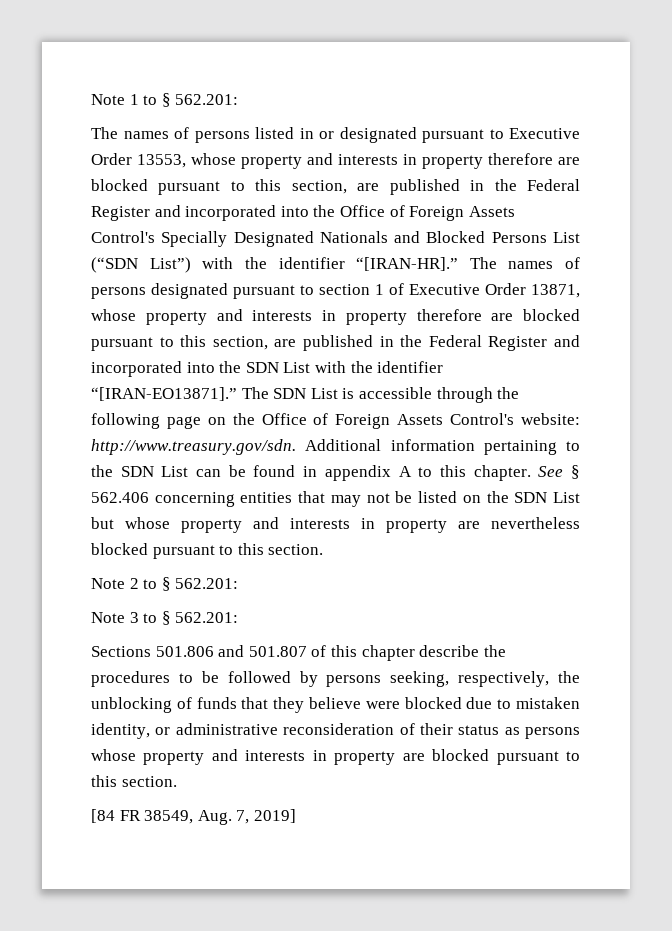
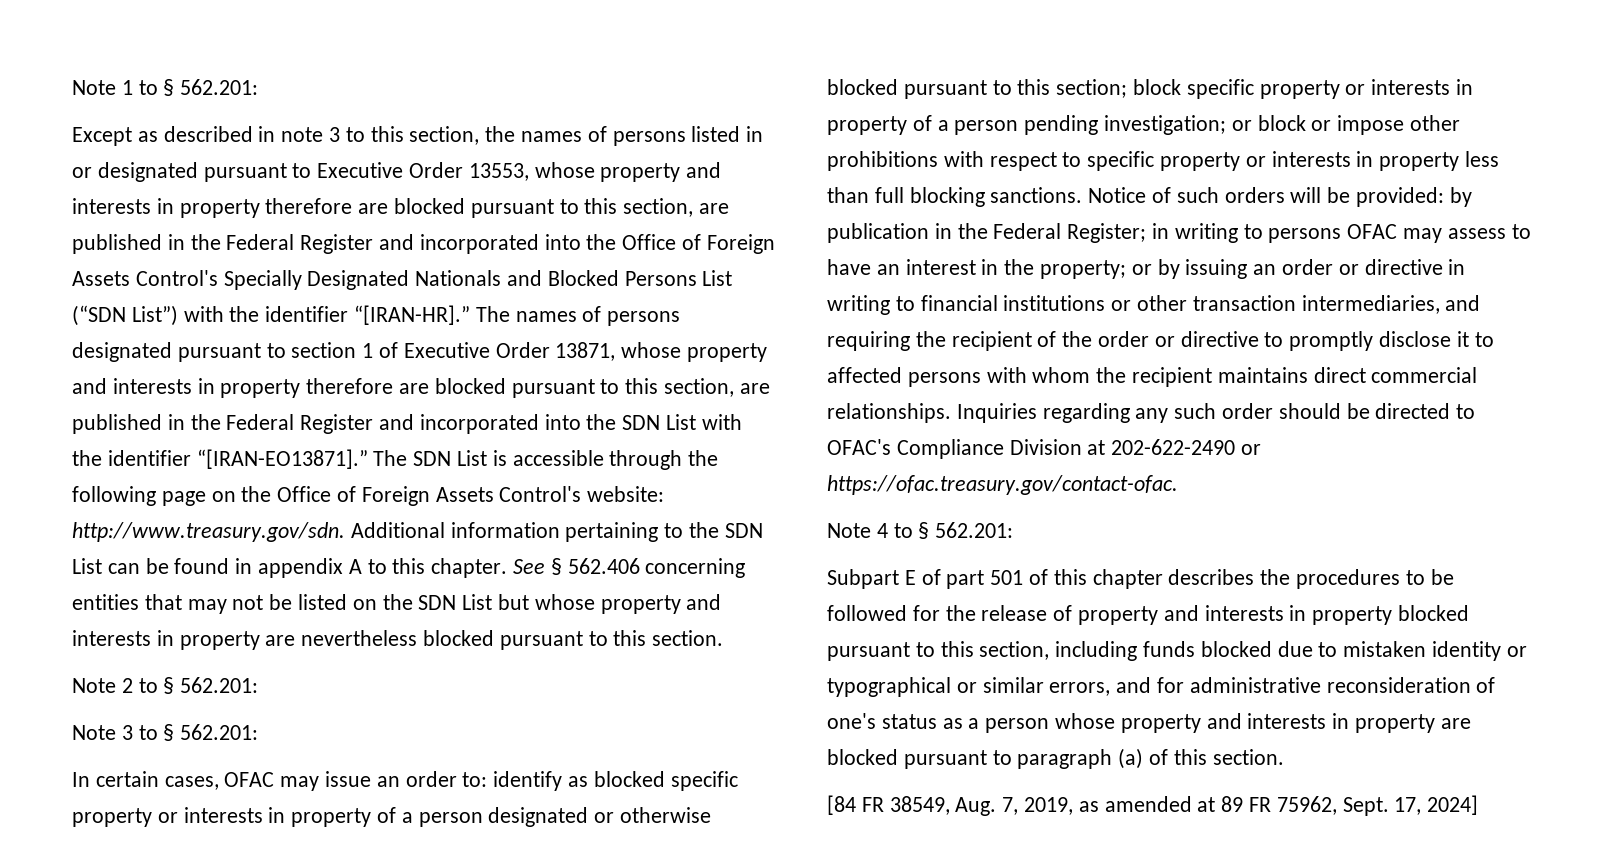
[91,127,118,139] The -> [72,126,516,146] Except as described in note 3 to this section, the
[91,645,307,657] Sections 501.806 and 501.807 -> [72,771,738,791] [72,807,712,827] [827,79,1474,99] [827,115,1461,135] [827,151,1500,171] [827,187,1472,207] [827,223,1531,243] [827,259,1466,279] [827,295,1481,315] [827,331,1494,351] [827,367,1478,387] [827,403,1476,423] [827,439,1262,459] [827,475,1178,495] [827,522,1014,539] [827,569,1024,589] In certain cases, OFAC may issue an order to: identify as blocked specific property or interests in property of a person designated or otherwise blocked pursuant to this section; block specific property or interests in property of a person pending investigation; or block or impose other prohibitions with respect to specific property or interests in property less than full blocking sanctions. Notice of such orders will be provided: by publication in the Federal Register; in writing to persons OFAC may assess to have an interest in the property; or by issuing an order or directive in writing to financial institutions or other transaction intermediaries, and requiring the recipient of the order or directive to promptly disclose it to affected persons with whom the recipient maintains direct commercial relationships. Inquiries regarding any such order should be directed to OFAC's Compliance Division at 202-622-2490 or https://ofac.treasury.gov/contact-ofac. // Note 4 to § 562.201: // Subpart E of part 501
[419,645,480,657] describe -> [1168,569,1255,585] describes
[299,671,580,687] [91,697,580,713] [91,723,171,739] by persons seeking, respectively, the unblocking of funds that they believe were blocked due to mistaken identity, or -> [912,605,1470,625] [827,641,1527,661] [827,677,1185,697] for the release of property and interests in property blocked pursuant to this section, including funds blocked due to mistaken identity or typographical or similar errors, and for
[419,723,453,735] their -> [827,713,876,729] one's
[525,727,580,739] persons -> [968,718,1050,733] a person
(581, 756) none -> [1017,748,1169,769] paragraph (a) of
[253,809,296,823] 2019] -> [1024,795,1479,816] 2019, as amended at 89 FR 75962, Sept. 17, 2024]

